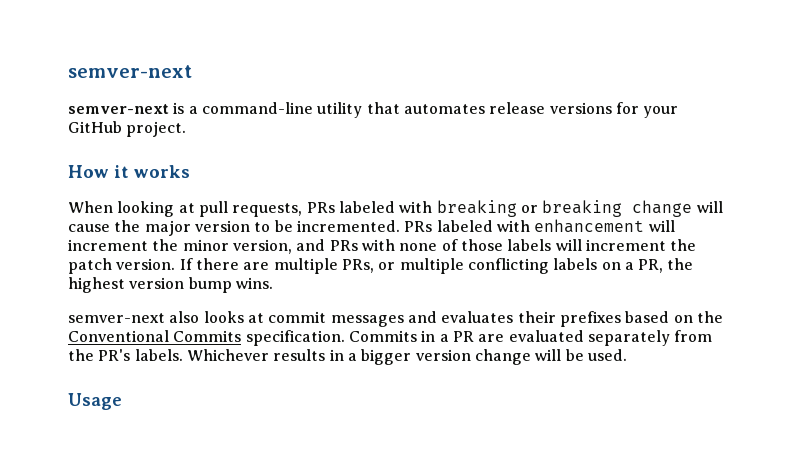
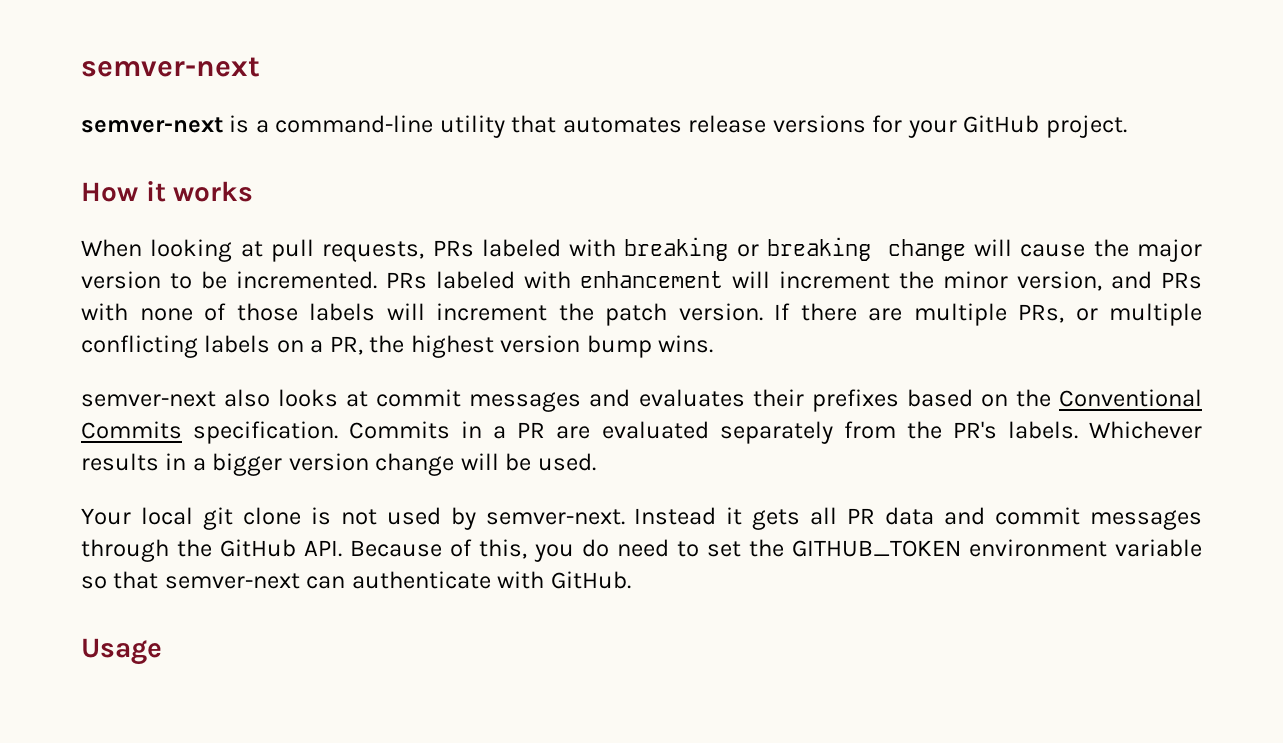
(627, 355) none -> [81,507,1203,530] [81,539,1202,562] [81,571,631,589] // Your local git clone is not used by semver-next. Instead it gets all PR data and commit messages through the GitHub API. Because of this, you do need to set the GITHUB_TOKEN environment variable so that semver-next can authenticate with GitHub.

